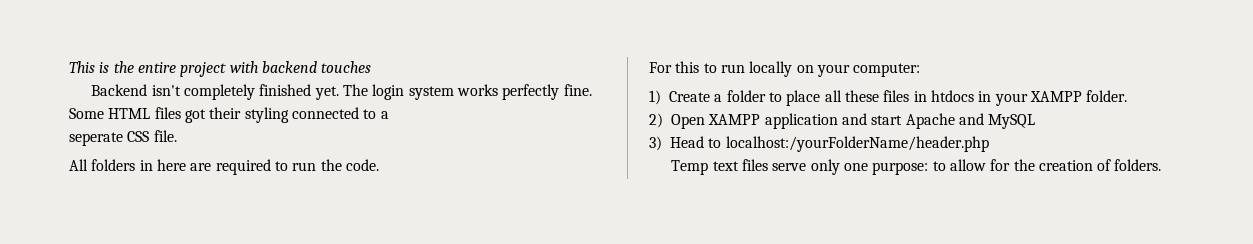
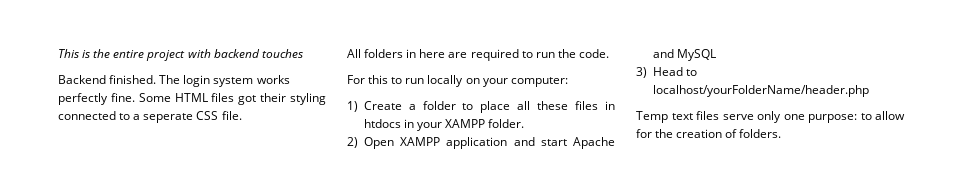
[151,84,339,100] isn't completely finished yet. -> [109,75,157,84] finished.
(389, 115) // -> (141, 117) none
[725,136,989,152] localhost:/yourFolderName/header.php -> [652,85,869,97] localhost/yourFolderName/header.php

